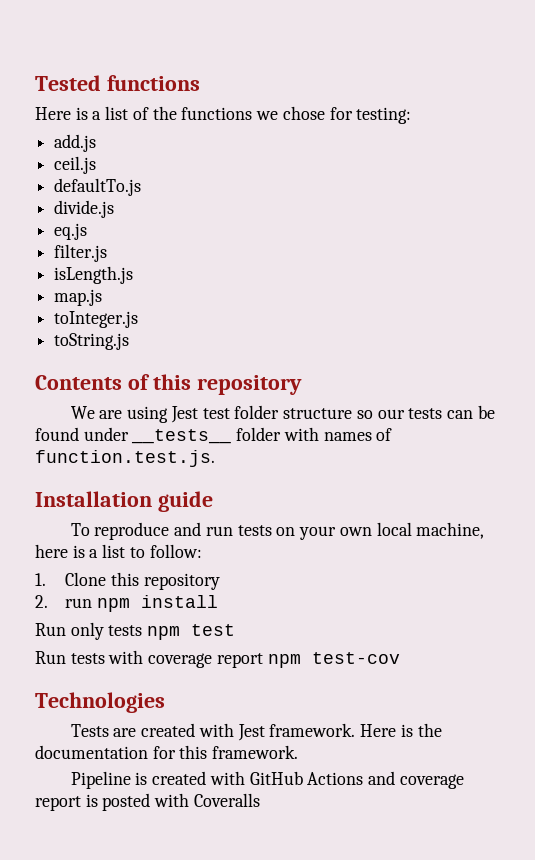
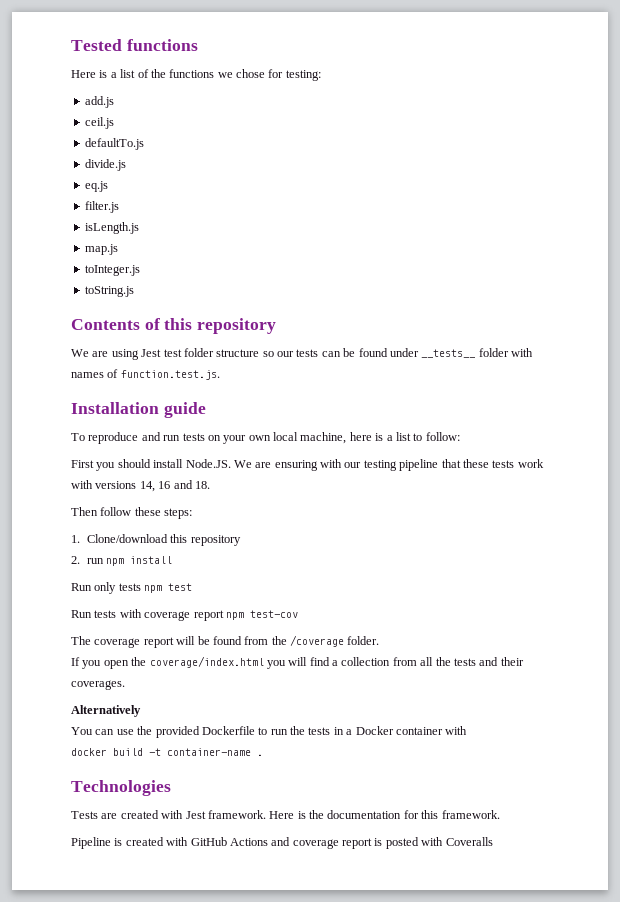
(202, 551) none -> [71,459,544,471] [71,480,210,492] [71,507,193,519] // First you should install Node.JS. We are ensuring with our testing pipeline that these tests work with versions 14, 16 and 18. // Then follow these steps:
[65,572,107,586] Clone -> [87,534,169,543] Clone/download
(400, 658) none -> [71,635,380,648] [71,656,524,669] [71,680,125,690] [71,705,141,717] [71,726,468,738] [71,748,263,756] // The coverage report will be found from the /coverage folder. // If you open the coverage/index.html you will find a collection from all the tests and their coverages. // Alternatively // You can use the provided Dockerfile to run the tests in a Docker container with // docker build -t container-name .

